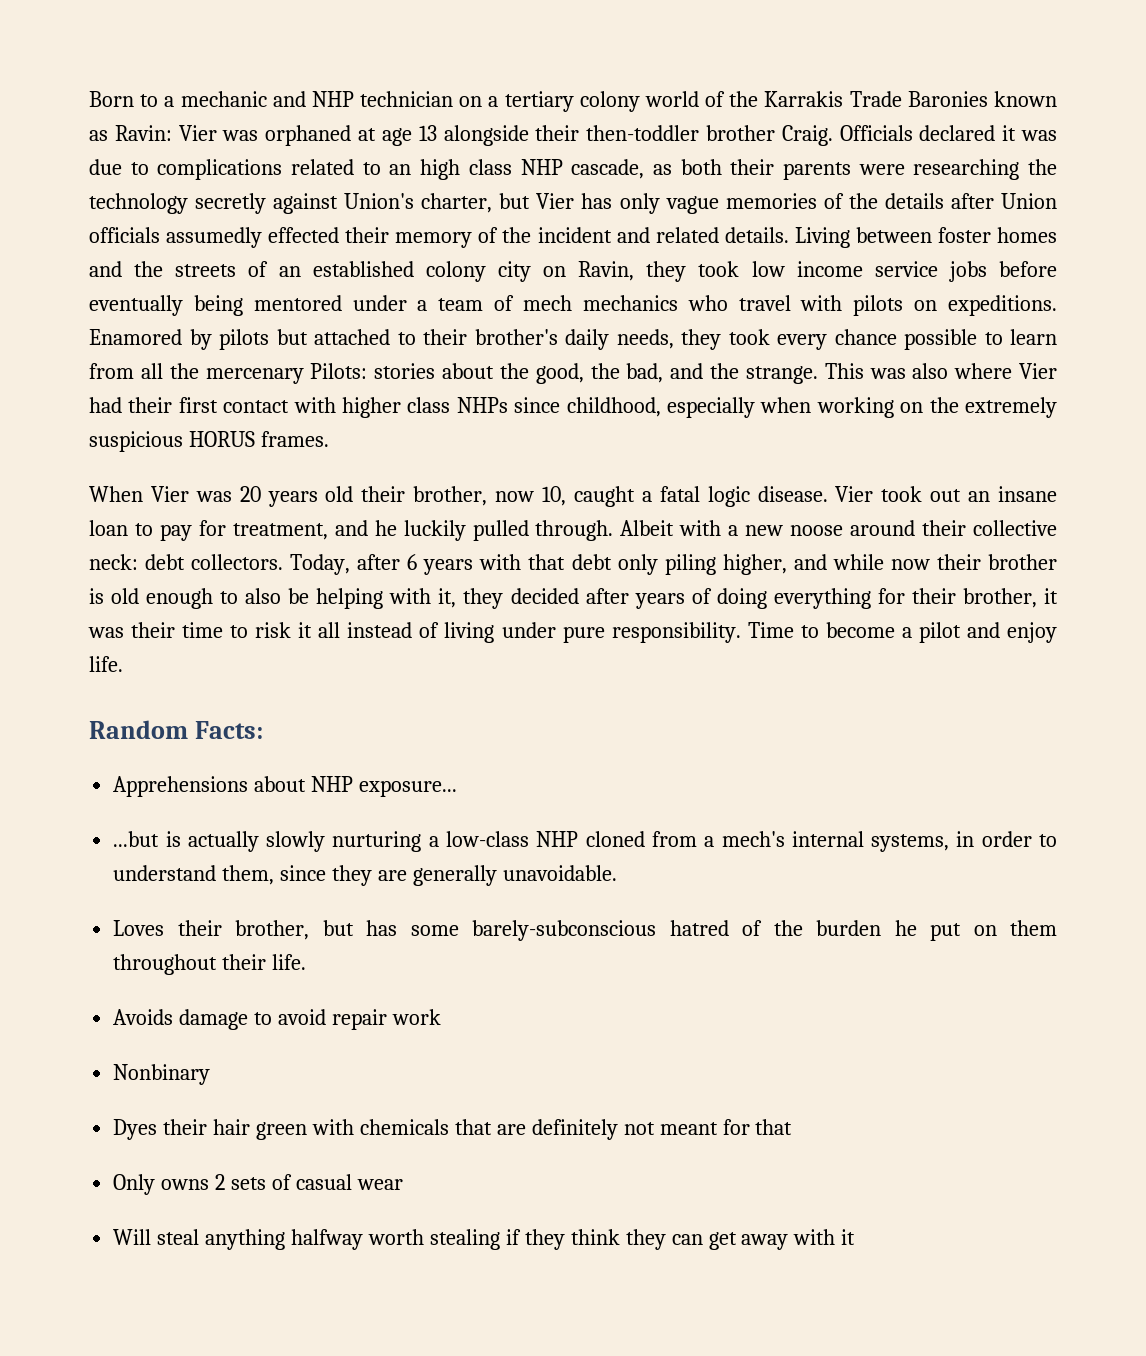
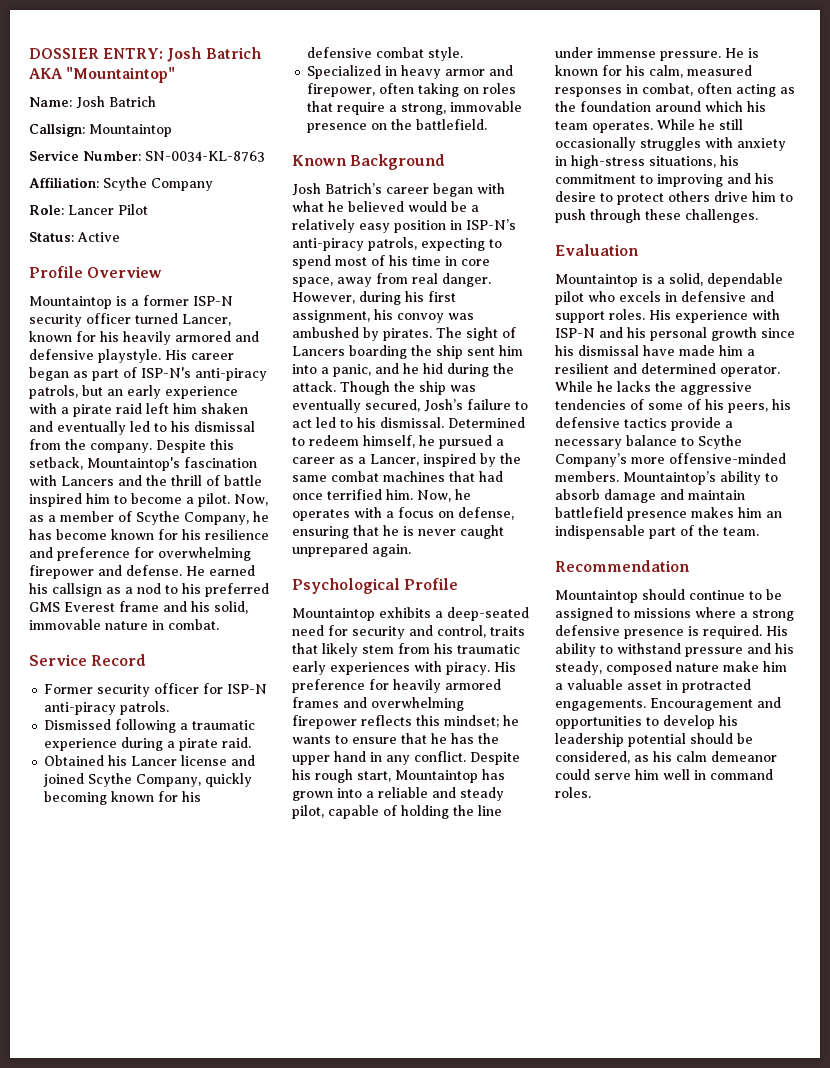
[89,91,1057,112] [89,125,1057,146] [89,159,1057,180] [89,193,1058,214] [89,227,1057,248] [89,261,1057,282] [89,295,1057,316] [89,329,1057,350] [89,363,1058,384] [89,397,1057,418] [89,431,329,452] [89,486,1058,507] [89,520,1058,541] [89,554,1057,575] [89,588,1058,609] [88,622,1057,643] [89,656,123,672] [89,720,263,739] [113,776,458,797] [113,831,1057,852] [113,865,617,886] [113,920,1057,941] [113,954,307,975] [113,1009,441,1030] [113,1064,211,1085] [113,1119,793,1140] [113,1174,403,1195] [113,1229,856,1250] Born to a mechanic and NHP technician on a tertiary colony world of the Karrakis Trade Baronies known as Ravin: Vier was orphaned at age 13 alongside their then-toddler brother Craig. Officials declared it was due to complications related to an high class NHP cascade, as both their parents were researching the technology secretly against Union's charter, but Vier has only vague memories of the details after Union officials assumedly effected their memory of the incident and related details. Living between foster homes and the streets of an established colony city on Ravin, they took low income service jobs before eventually being mentored under a team of mech mechanics who travel with pilots on expeditions. Enamored by pilots but attached to their brother's daily needs, they took every chance possible to learn from all the mercenary Pilots: stories about the good, the bad, and the strange. This was also where Vier had their first contact with higher class NHPs since childhood, especially when working on the extremely suspicious HORUS frames. // When Vier was 20 years old their brother, now 10, caught a fatal logic disease. Vier took out an insane loan to pay for treatment, and he luckily pulled through. Albeit with a new noose around their collective neck: debt collectors. Today, after 6 years with that debt only piling higher, and while now their brother is old enough to also be helping with it, they decided after years of doing everything for their brother, it was their time to risk it all instead of living under pure responsibility. Time to become a pilot and enjoy life. // Random Facts: // Apprehensions about NHP exposure... // ...but is actually slowly nurturing a low-class NHP cloned from a mech's internal systems, in order to understand them, since they are generally unavoidable. // Loves their brother, but has some barely-subconscious hatred of the burden he put on them throughout their life. // Avoids damage to avoid repair work // Nonbinary // Dyes their hair green with chemicals that are definitely not meant for that // Only owns 2 sets of casual wear // Will steal anything halfway worth stealing if they think they can get away with it -> [29,47,261,62] [29,67,176,83] [29,96,156,109] [29,123,172,137] [29,150,265,162] [29,177,213,191] [29,204,148,215] [29,232,120,242] [29,266,163,278] [29,295,233,309] [29,313,231,327] [29,331,259,345] [29,349,234,363] [29,367,267,381] [29,385,238,399] [29,403,248,417] [29,421,255,435] [29,439,234,453] [29,457,257,471] [29,475,262,486] [29,493,268,507] [29,511,269,525] [29,529,269,540] [29,547,251,561] [29,565,255,579] [29,583,269,597] [29,601,248,614] [29,619,219,630] [29,654,147,666] [44,683,268,697] [44,701,170,715] [44,719,256,733] [44,737,252,751] [44,755,256,766] [43,773,253,787] [44,791,202,805] [307,47,464,61] [307,65,514,79] [307,83,517,97] [307,101,523,115] [307,119,488,133] [292,154,446,170] [292,183,505,197] [292,201,479,212] [292,219,516,233] [292,237,502,251] [292,255,490,269] [292,273,491,287] [292,291,456,305] [292,309,474,323] [292,327,516,341] [292,345,523,359] [292,363,514,377] [292,381,476,395] [292,399,528,413] [292,417,525,428] [292,435,504,449] [292,453,521,467] [292,471,503,482] [292,489,471,502] [292,507,514,521] [292,525,504,539] [292,543,411,557] [292,578,459,594] [292,607,529,621] [292,625,525,639] [292,643,520,657] [292,661,516,675] [292,679,501,693] [292,697,464,711] [292,715,519,729] [292,733,499,744] [292,751,520,765] [292,769,505,783] [292,787,504,801] [292,805,502,819] [555,47,759,61] [555,65,752,78] [555,83,795,97] [555,101,766,112] [555,119,743,133] [555,137,786,151] [555,155,739,169] [555,173,774,187] [555,191,793,205] [555,209,758,223] [555,244,639,256] [555,273,783,287] [555,291,774,305] [555,309,780,323] [555,327,795,341] [555,345,755,356] [555,363,780,377] [555,381,752,395] [555,399,791,413] [555,417,733,431] [555,435,742,449] [555,453,786,467] [555,471,778,485] [555,489,745,503] [555,507,782,521] [555,525,759,539] [555,560,690,572] [555,589,782,603] [555,607,794,621] [555,625,788,639] [555,643,794,657] [555,661,787,675] [555,679,751,693] [555,697,781,711] [555,715,738,729] [555,733,753,747] [555,751,777,764] [555,769,773,780] [555,787,591,798] DOSSIER ENTRY: Josh Batrich AKA "Mountaintop" // Name: Josh Batrich // Callsign: Mountaintop // Service Number: SN-0034-KL-8763 // Affiliation: Scythe Company // Role: Lancer Pilot // Status: Active // Profile Overview // Mountaintop is a former ISP-N security officer turned Lancer, known for his heavily armored and defensive playstyle. His career began as part of ISP-N's anti-piracy patrols, but an early experience with a pirate raid left him shaken and eventually led to his dismissal from the company. Despite this setback, Mountaintop's fascination with Lancers and the thrill of battle inspired him to become a pilot. Now, as a member of Scythe Company, he has become known for his resilience and preference for overwhelming firepower and defense. He earned his callsign as a nod to his preferred GMS Everest frame and his solid, immovable nature in combat. // Service Record // Former security officer for ISP-N anti-piracy patrols. // Dismissed following a traumatic experience during a pirate raid. // Obtained his Lancer license and joined Scythe Company, quickly becoming known for his defensive combat style. // Specialized in heavy armor and firepower, often taking on roles that require a strong, immovable presence on the battlefield. // Known Background // Josh Batrich’s career began with what he believed would be a relatively easy position in ISP-N’s anti-piracy patrols, expecting to spend most of his time in core space, away from real danger. However, during his first assignment, his convoy was ambushed by pirates. The sight of Lancers boarding the ship sent him into a panic, and he hid during the attack. Though the ship was eventually secured, Josh’s failure to act led to his dismissal. Determined to redeem himself, he pursued a career as a Lancer, inspired by the same combat machines that had once terrified him. Now, he operates with a focus on defense, ensuring that he is never caught unprepared again. // Psychological Profile // Mountaintop exhibits a deep-seated need for security and control, traits that likely stem from his traumatic early experiences with piracy. His preference for heavily armored frames and overwhelming firepower reflects this mindset; he wants to ensure that he has the upper hand in any conflict. Despite his rough start, Mountaintop has grown into a reliable and steady pilot, capable of holding the line under immense pressure. He is known for his calm, measured responses in combat, often acting as the foundation around which his team operates. While he still occasionally struggles with anxiety in high-stress situations, his commitment to improving and his desire to protect others drive him to push through these challenges. // Evaluation // Mountaintop is a solid, dependable pilot who excels in defensive and support roles. His experience with ISP-N and his personal growth since his dismissal have made him a resilient and determined operator. While he lacks the aggressive tendencies of some of his peers, his defensive tactics provide a necessary balance to Scythe Company’s more offensive-minded members. Mountaintop’s ability to absorb damage and maintain battlefield presence makes him an indispensable part of the team. // Recommendation // Mountaintop should continue to be assigned to missions where a strong defensive presence is required. His ability to withstand pressure and his steady, composed nature make him a valuable asset in protracted engagements. Encouragement and opportunities to develop his leadership potential should be considered, as his calm demeanor could serve him well in command roles.

